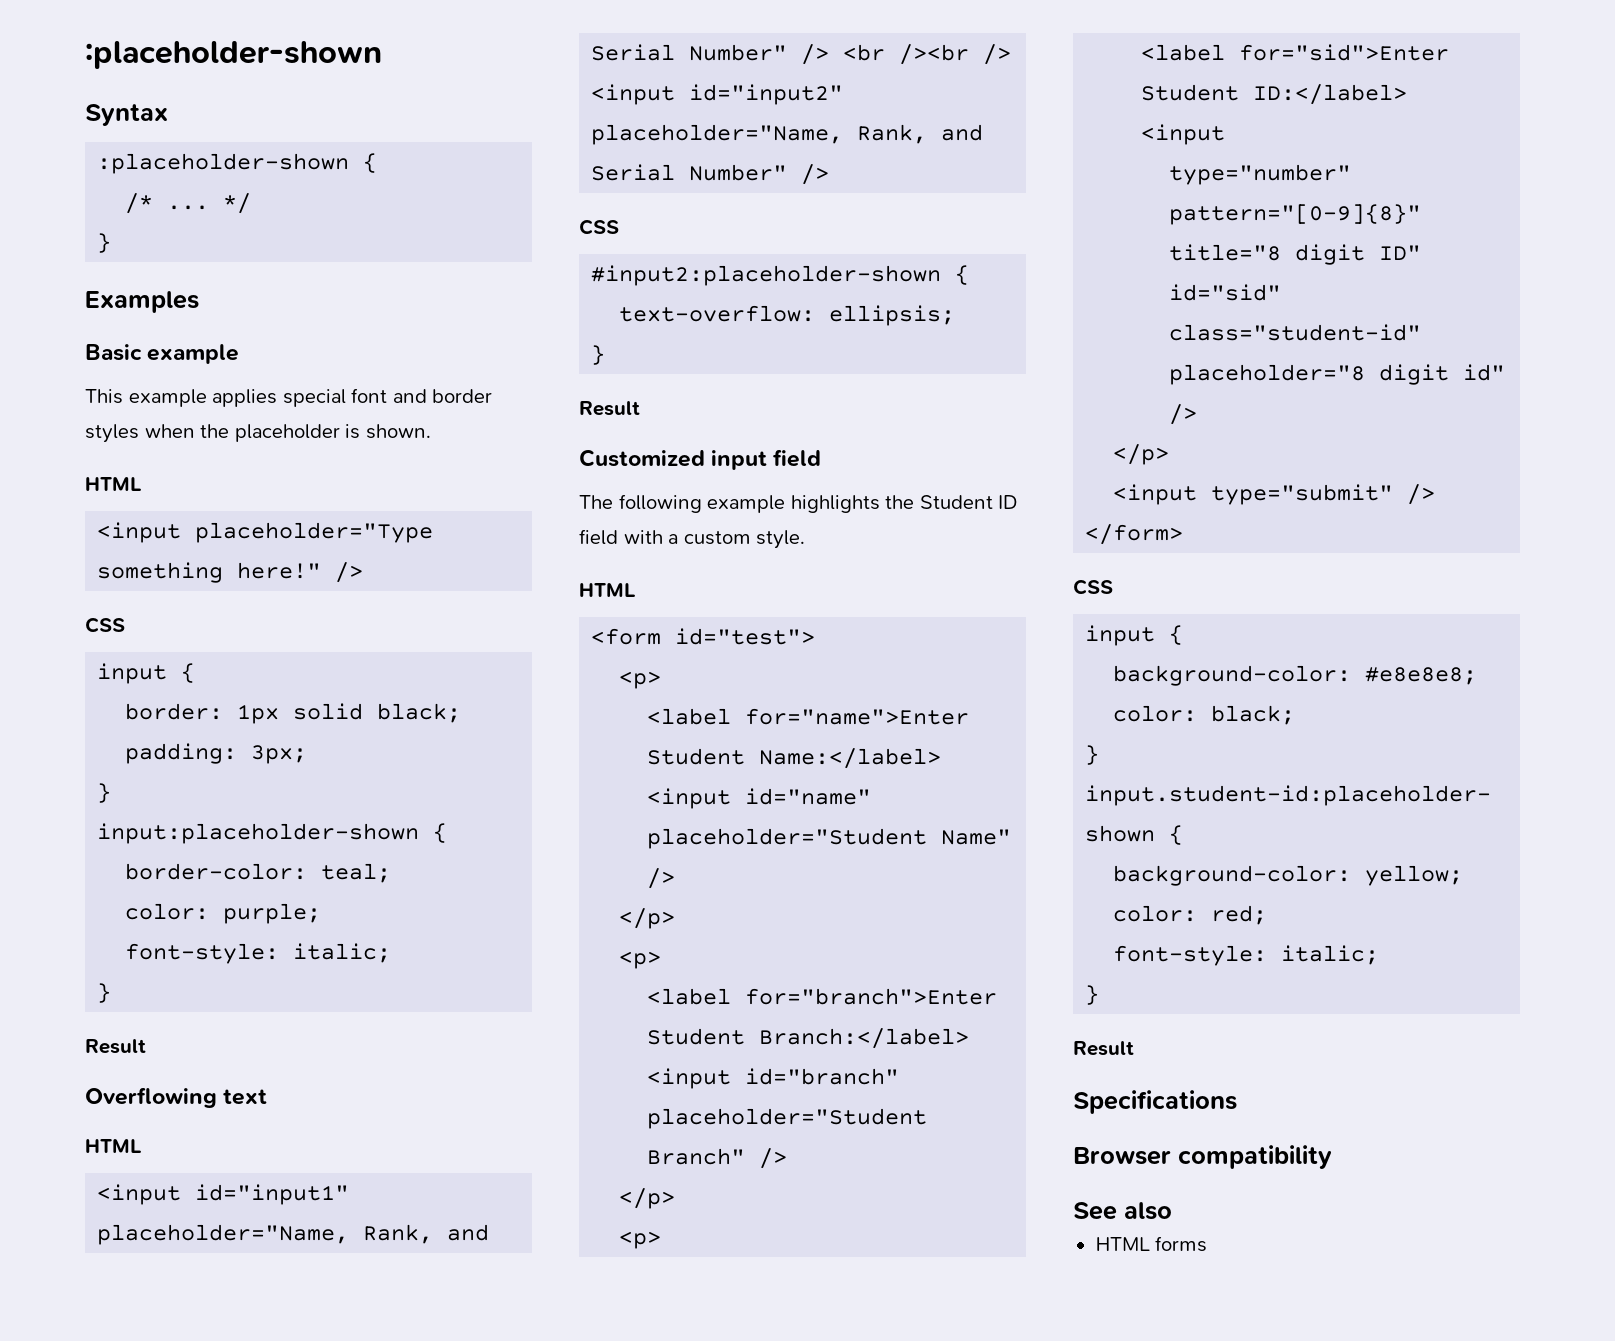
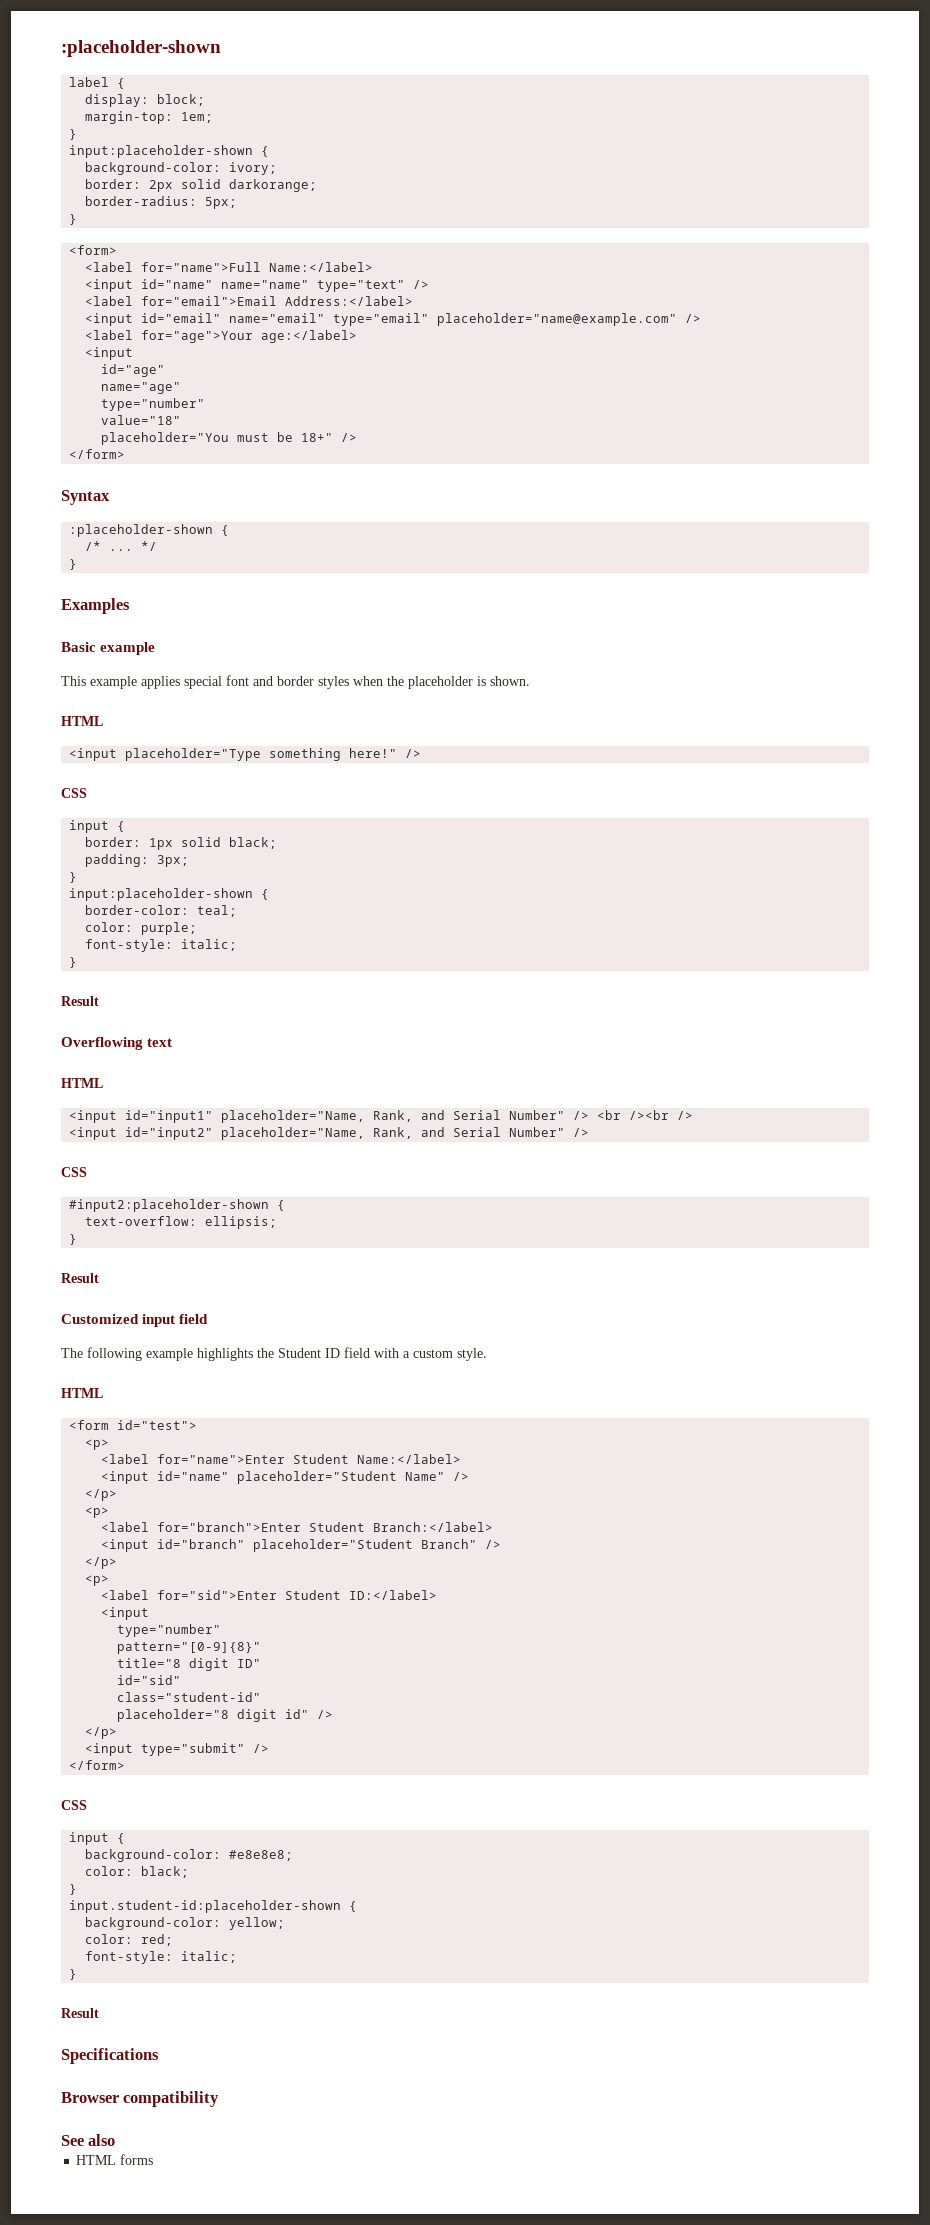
[85,41,382,69] :placeholder-shown -> [61,40,221,57] [69,77,126,89] [85,94,206,107] [85,111,214,124] [69,129,78,140] [69,145,270,158] [85,162,278,175] [85,179,318,192] [85,196,238,209] [69,214,78,225] [69,245,118,255] [85,262,374,272] [85,279,430,292] [85,296,414,306] [85,313,702,326] [85,330,358,343] [85,347,134,360] [101,364,166,377] [101,382,182,394] [101,398,206,411] [101,415,182,425] [101,432,358,445] [69,449,126,459] :placeholder-shown // label { // display: block; // margin-top: 1em; // } // input:placeholder-shown { // background-color: ivory; // border: 2px solid darkorange; // border-radius: 5px; // } // <form> // <label for="name">Full Name:</label> // <input id="name" name="name" type="text" /> // <label for="email">Email Address:</label> // <input id="email" name="email" type="email" placeholder="name@example.com" /> // <label for="age">Your age:</label> // <input // id="age" // name="age" // type="number" // value="18" // placeholder="You must be 18+" /> // </form>

